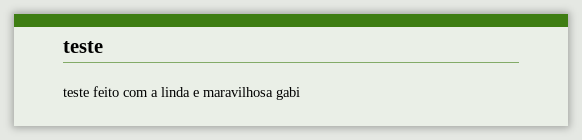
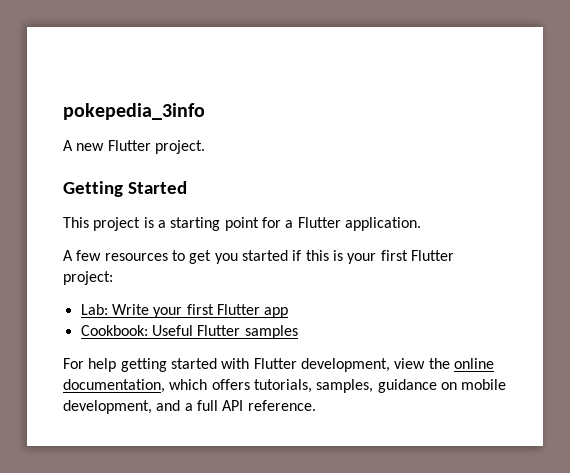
[63,41,103,53] [63,86,300,100] teste // teste feito com a linda e maravilhosa gabi -> [63,103,205,120] [63,140,205,154] [63,181,187,197] [63,217,421,231] [63,250,454,264] [63,271,113,285] [80,304,289,318] [80,325,298,339] [63,358,494,372] [63,379,507,393] [63,400,316,414] pokepedia_3info // A new Flutter project. // Getting Started // This project is a starting point for a Flutter application. // A few resources to get you started if this is your first Flutter project: // Lab: Write your first Flutter app // Cookbook: Useful Flutter samples // For help getting started with Flutter development, view the online documentation, which offers tutorials, samples, guidance on mobile development, and a full API reference.

